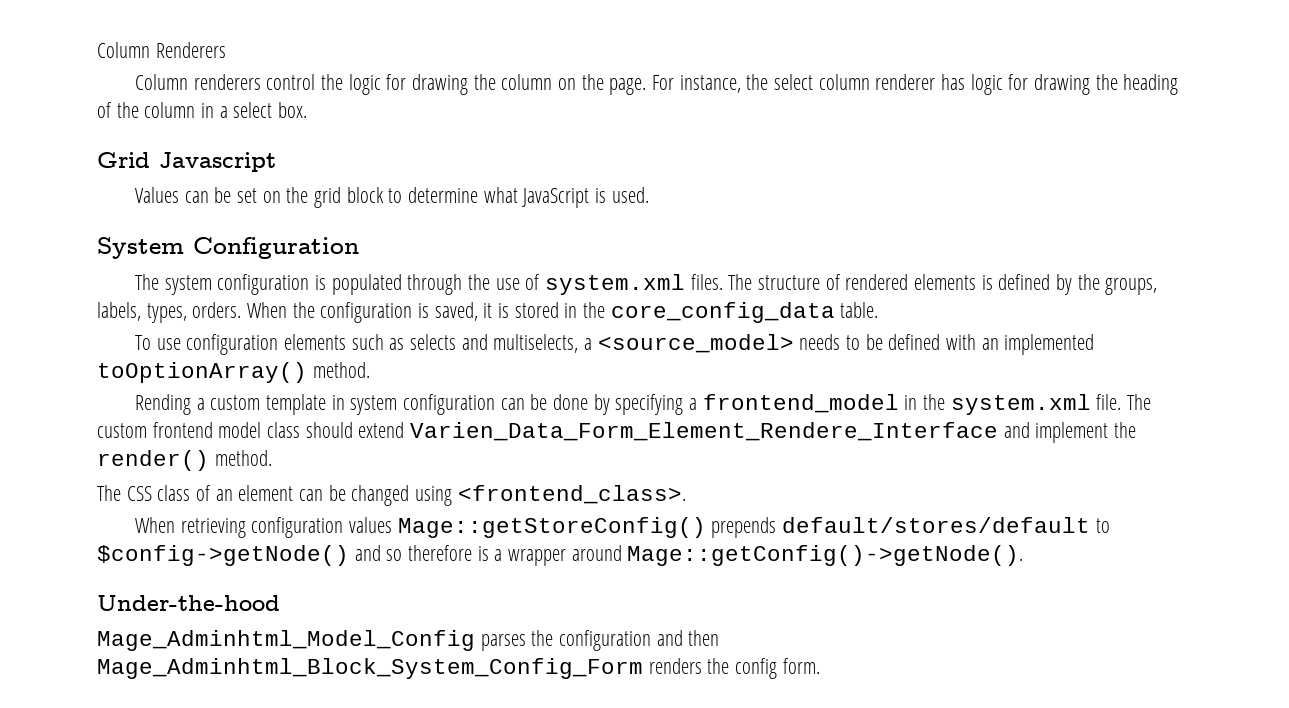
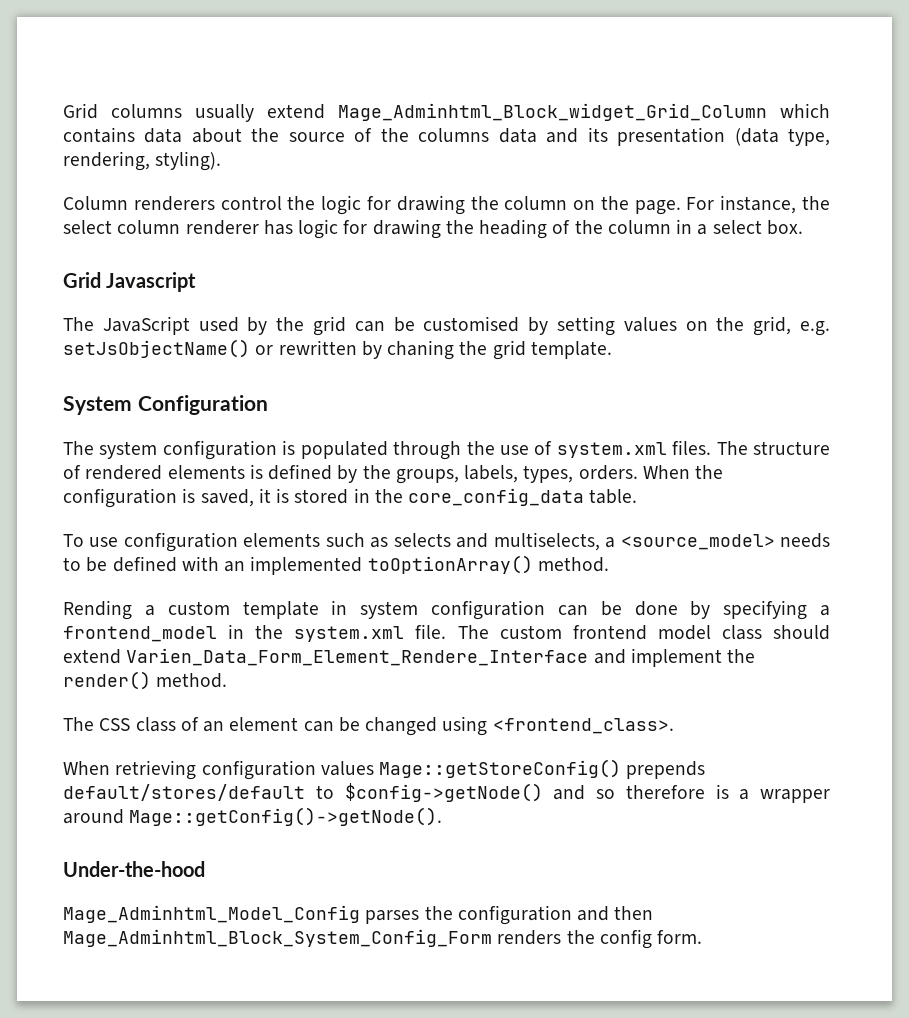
[97,42,226,58] Column Renderers -> [63,103,830,122] [63,127,830,146] [63,151,222,171] Grid columns usually extend Mage_Adminhtml_Block_widget_Grid_Column which contains data about the source of the columns data and its presentation (data type, rendering, styling).
[134,187,649,208] Values can be set on the grid block to determine what JavaScript is used. -> [63,316,830,336] [63,339,612,360] The JavaScript used by the grid can be customised by setting values on the grid, e.g. setJsObjectName() or rewritten by chaning the grid template.

